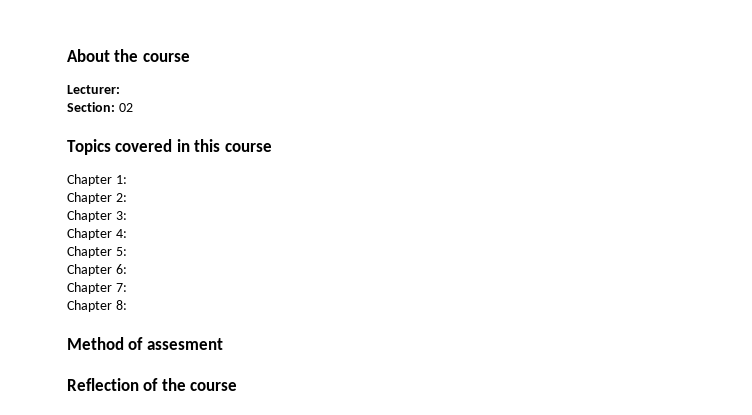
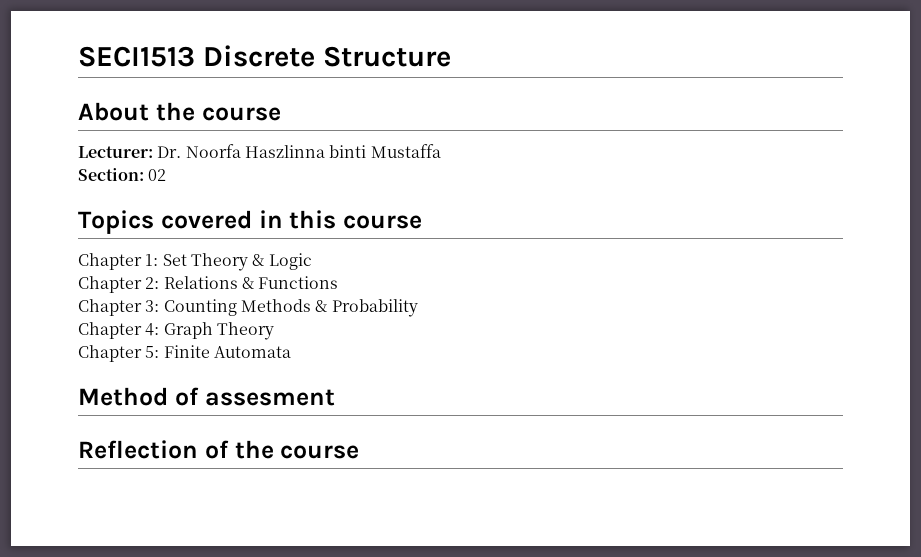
(67, 55) none -> [78,45,451,67] SECI1513 Discrete Structure //
(120, 89) none -> [157,144,441,158] Dr. Noorfa Haszlinna binti Mustaffa
(127, 179) none -> [162,253,312,271] Set Theory & Logic
(127, 197) none -> [163,276,339,289] Relations & Functions
(127, 215) none -> [163,299,418,317] Counting Methods & Probability
(127, 233) none -> [163,322,274,340] Graph Theory
[67,264,127,276] [67,282,127,294] [67,300,127,312] // Chapter 6: // Chapter 7: // Chapter 8: -> [163,345,291,358] Finite Automata

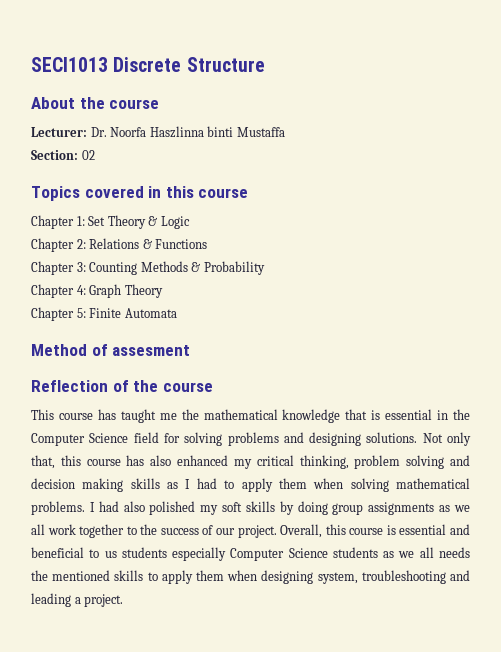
[78,46,195,67] SECI1513 -> [31,57,108,72] SECI1013
(360, 452) none -> [31,409,471,423] [31,432,472,446] [31,455,470,469] [31,478,471,492] [31,501,471,515] [31,524,470,538] [31,547,470,561] [31,570,470,584] [31,593,124,607] // This course has taught me the mathematical knowledge that is essential in the Computer Science field for solving problems and designing solutions. Not only that, this course has also enhanced my critical thinking, problem solving and decision making skills as I had to apply them when solving mathematical problems. I had also polished my soft skills by doing group assignments as we all work together to the success of our project. Overall, this course is essential and beneficial to us students especially Computer Science students as we all needs the mentioned skills to apply them when designing system, troubleshooting and leading a project.

